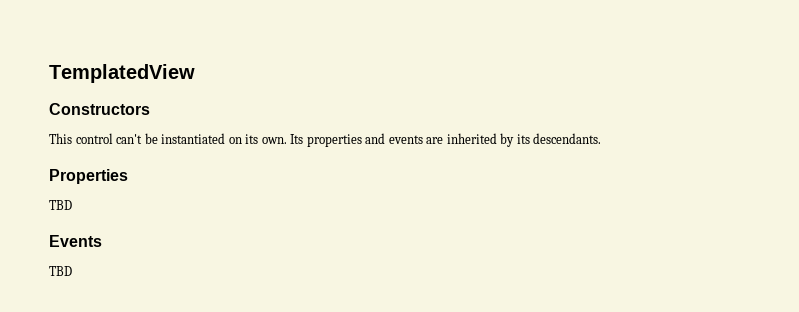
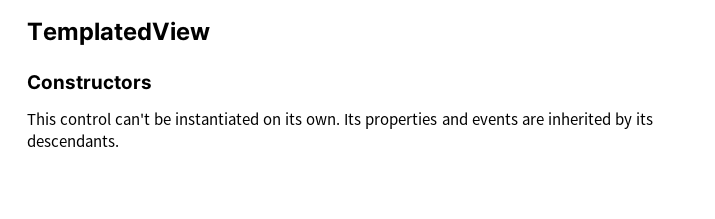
[49,169,128,184] [49,200,72,210] [49,235,102,247] [49,266,72,276] // Properties // TBD // Events // TBD -> (119, 140) none

